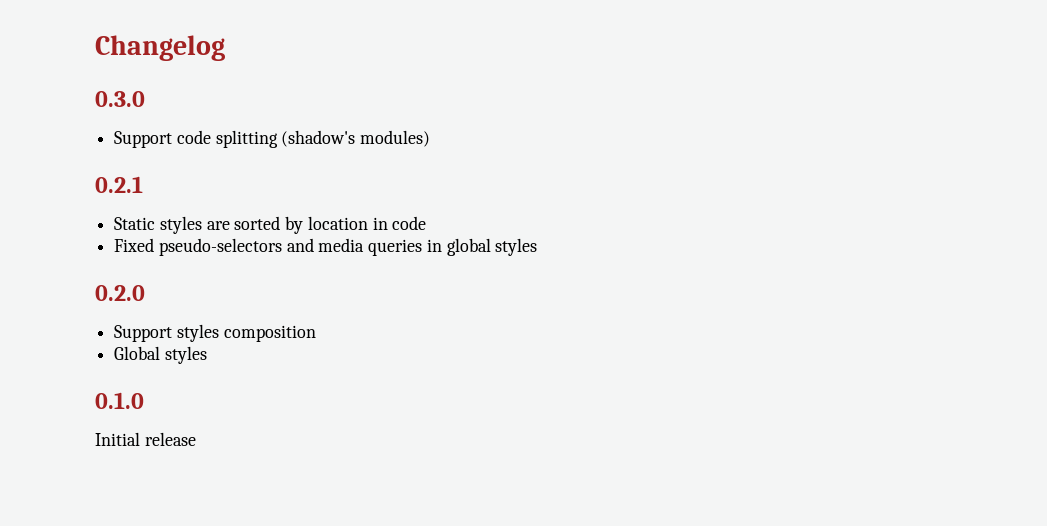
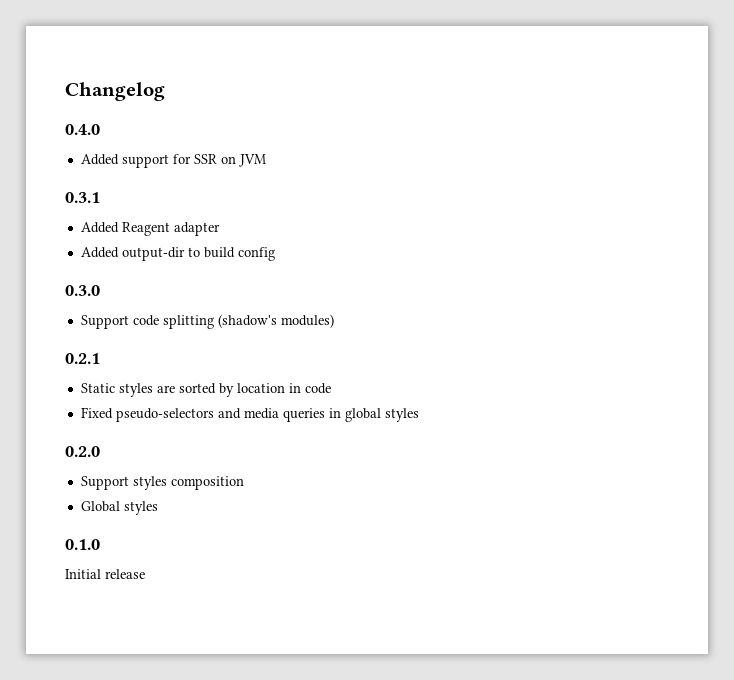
(225, 48) none -> [65,124,100,135] [80,154,266,168] [65,192,100,203] [80,222,220,236] [80,247,275,261] // 0.4.0 // Added support for SSR on JVM // 0.3.1 // Added Reagent adapter // Added output-dir to build config

